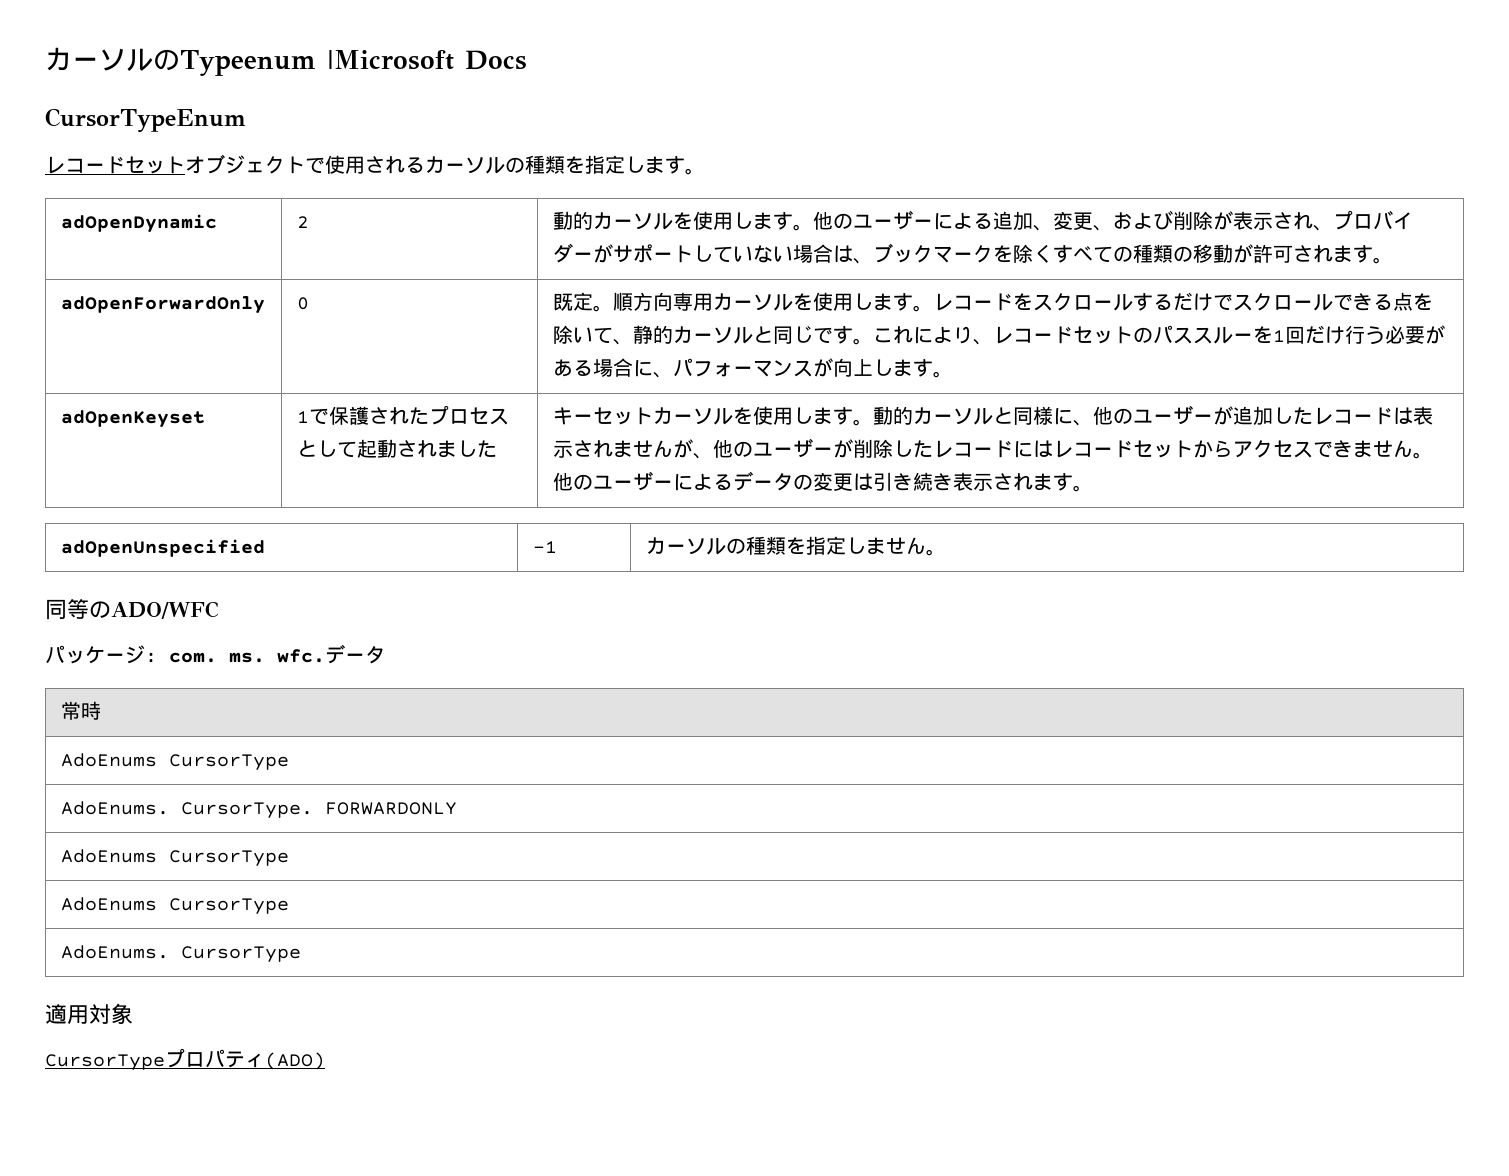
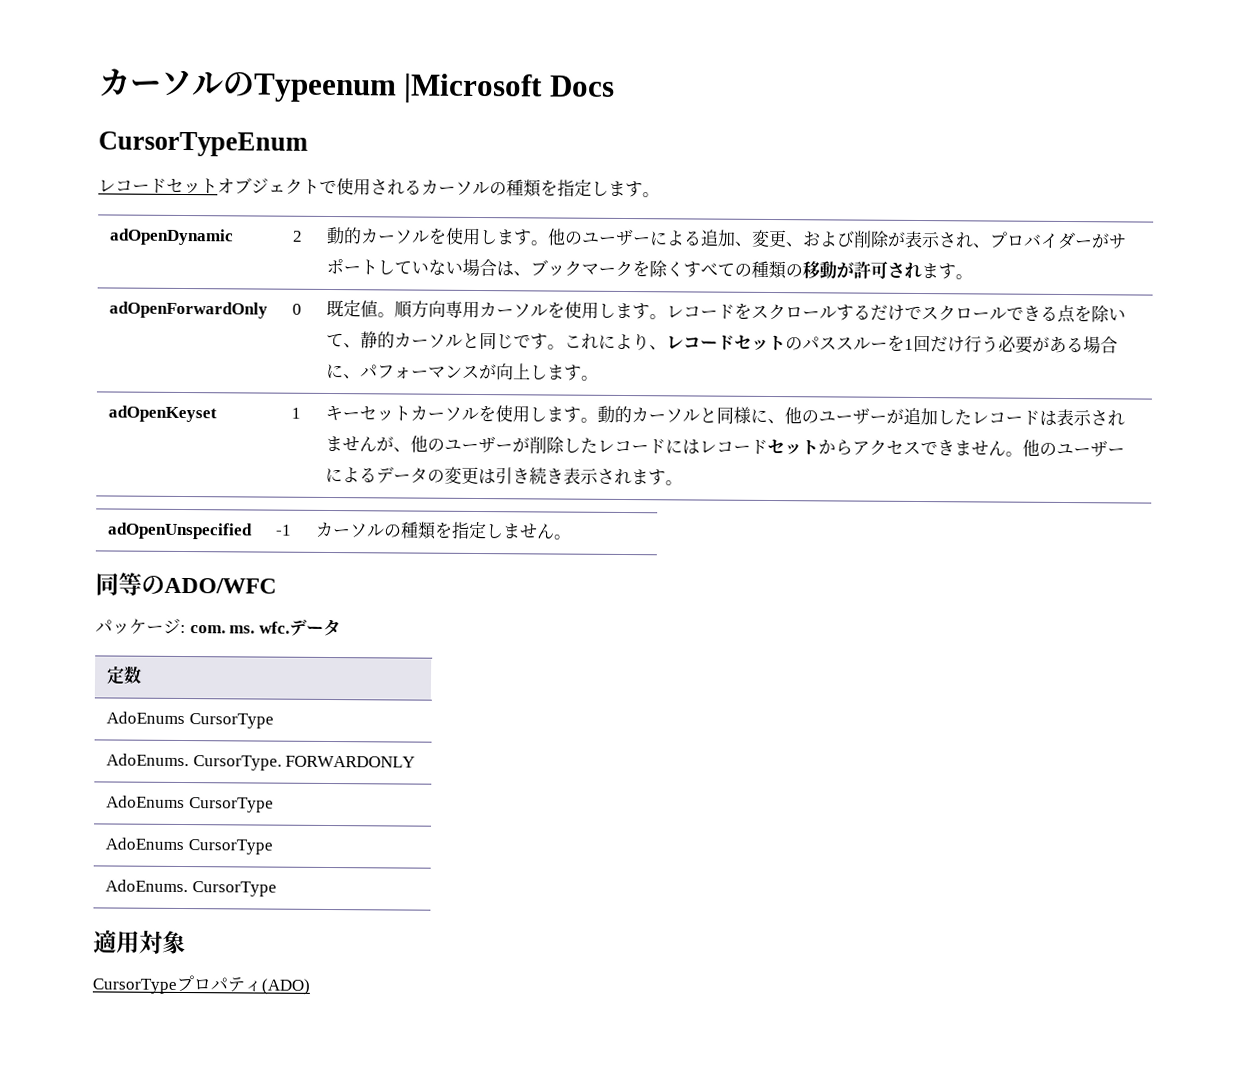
(593, 301) none -> [360,300,379,318] 値
[308,405,509,425] [296,439,497,458] で保護されたプロセスとして起動されました -> (302, 413) none
[60,701,101,720] 常時 -> [106,665,143,685] 定数

